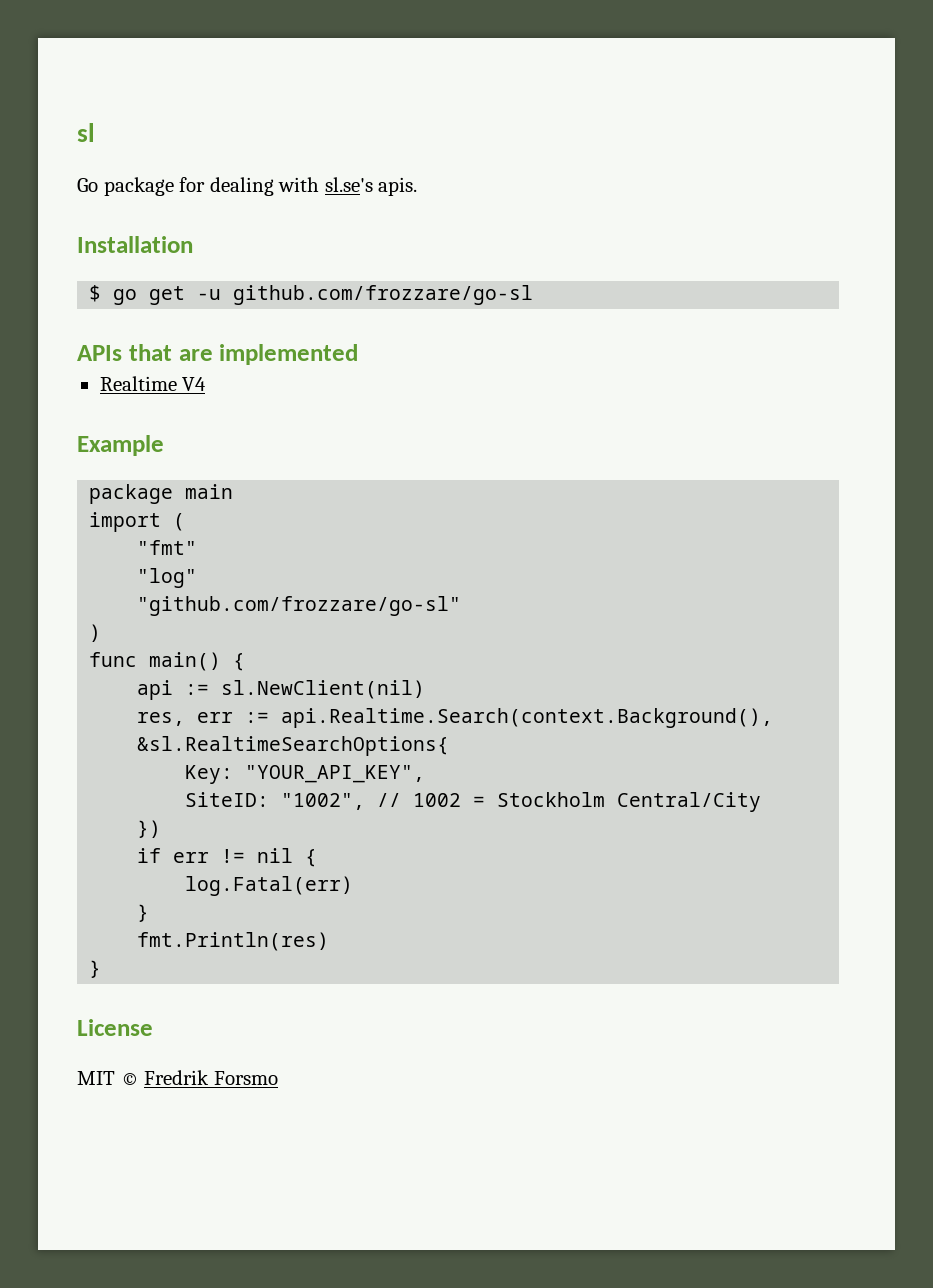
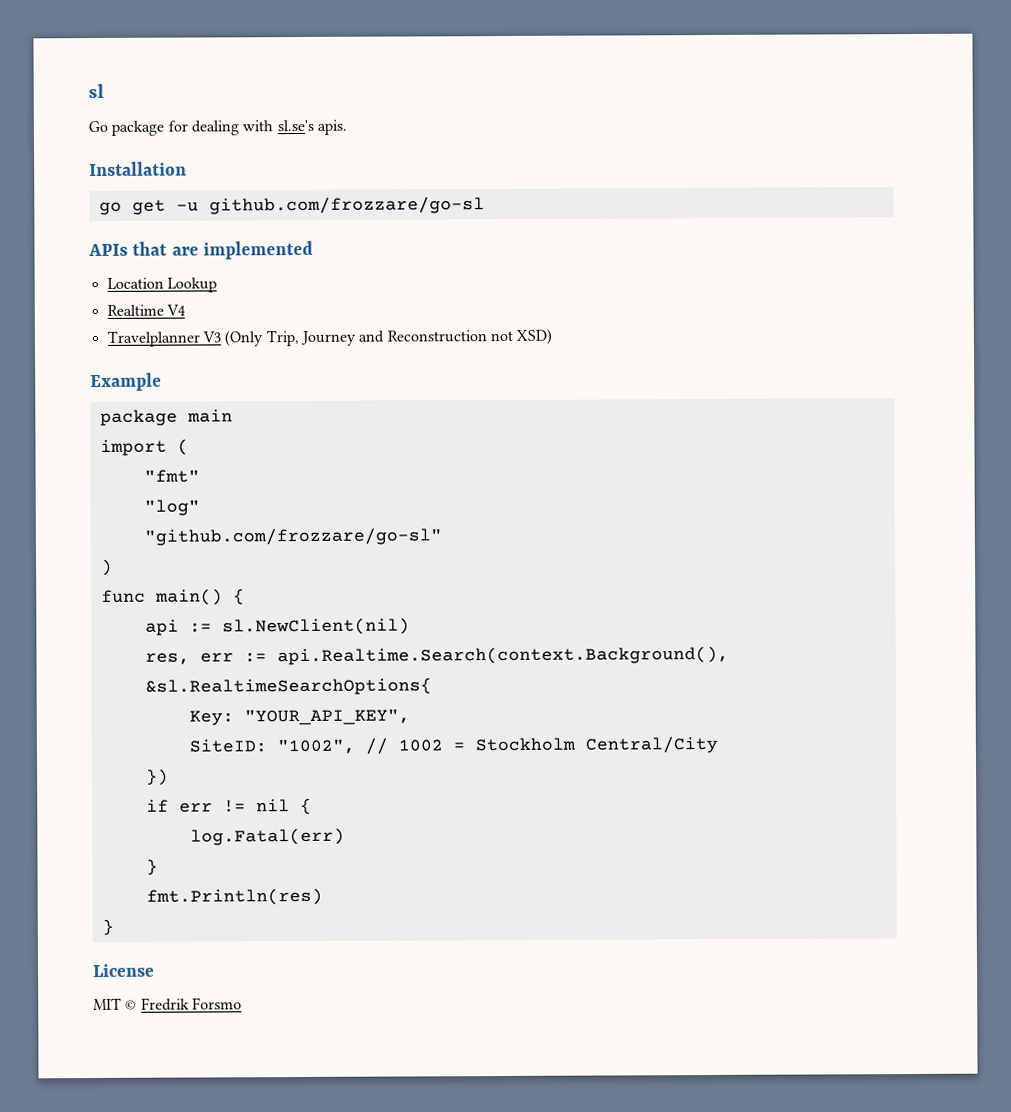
[89,285,102,302] $ -> (187, 169) none
(359, 354) none -> [106,277,217,293] // Location Lookup
(207, 384) none -> [106,328,553,347] // Travelplanner V3 (Only Trip, Journey and Reconstruction not XSD)

